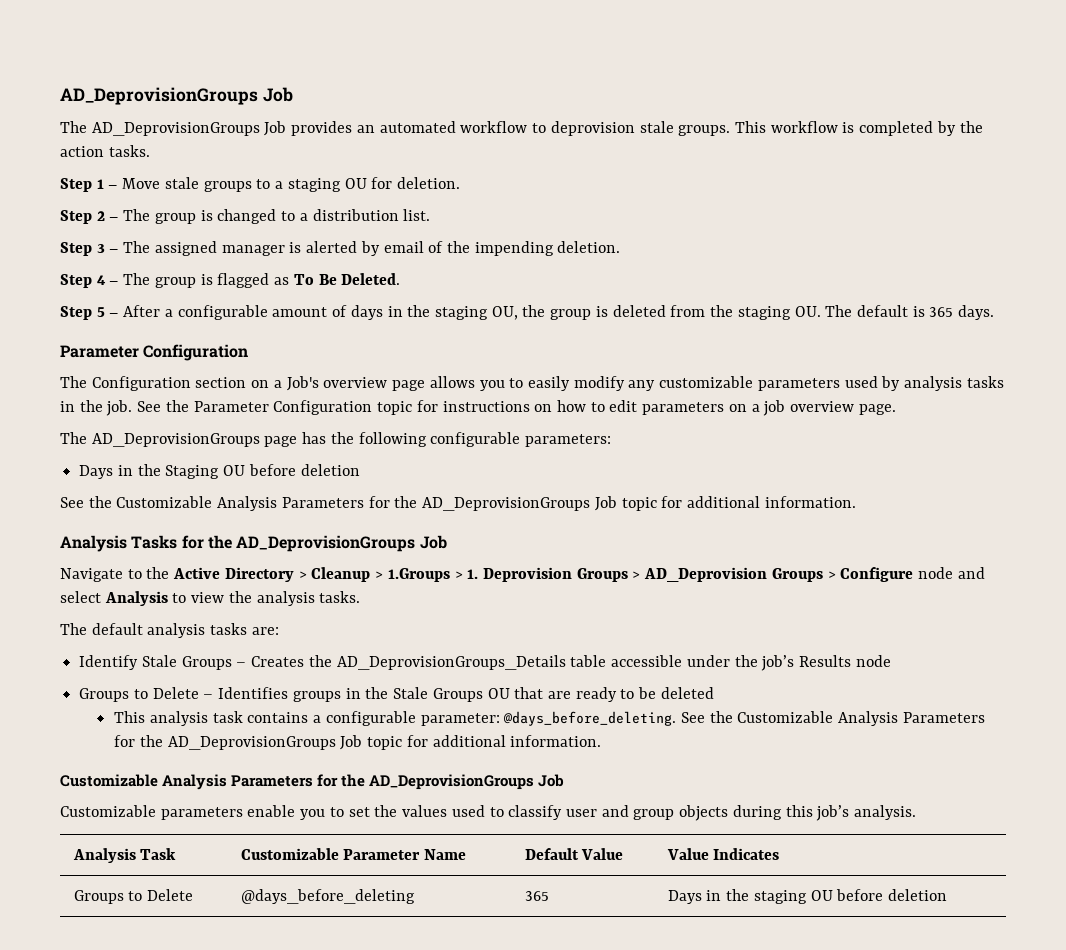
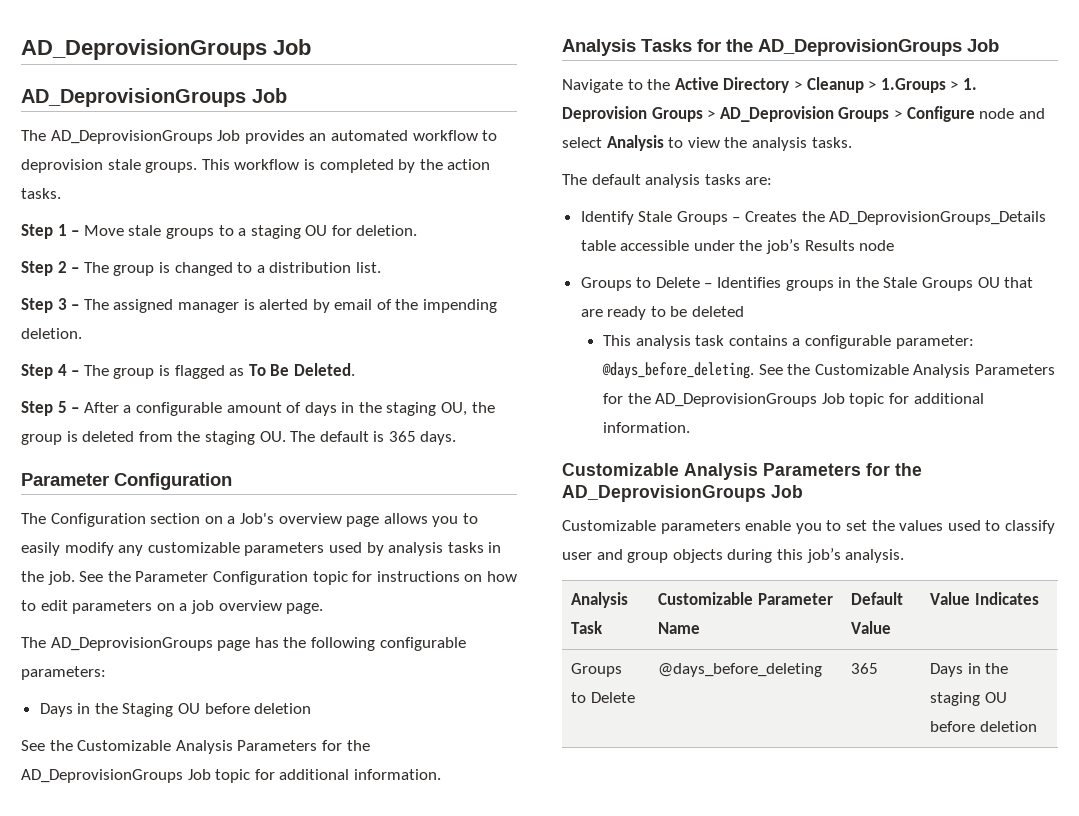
[60,87,293,105] AD_DeprovisionGroups Job -> [21,39,311,60] [21,88,287,107] AD_DeprovisionGroups Job // AD_DeprovisionGroups Job

